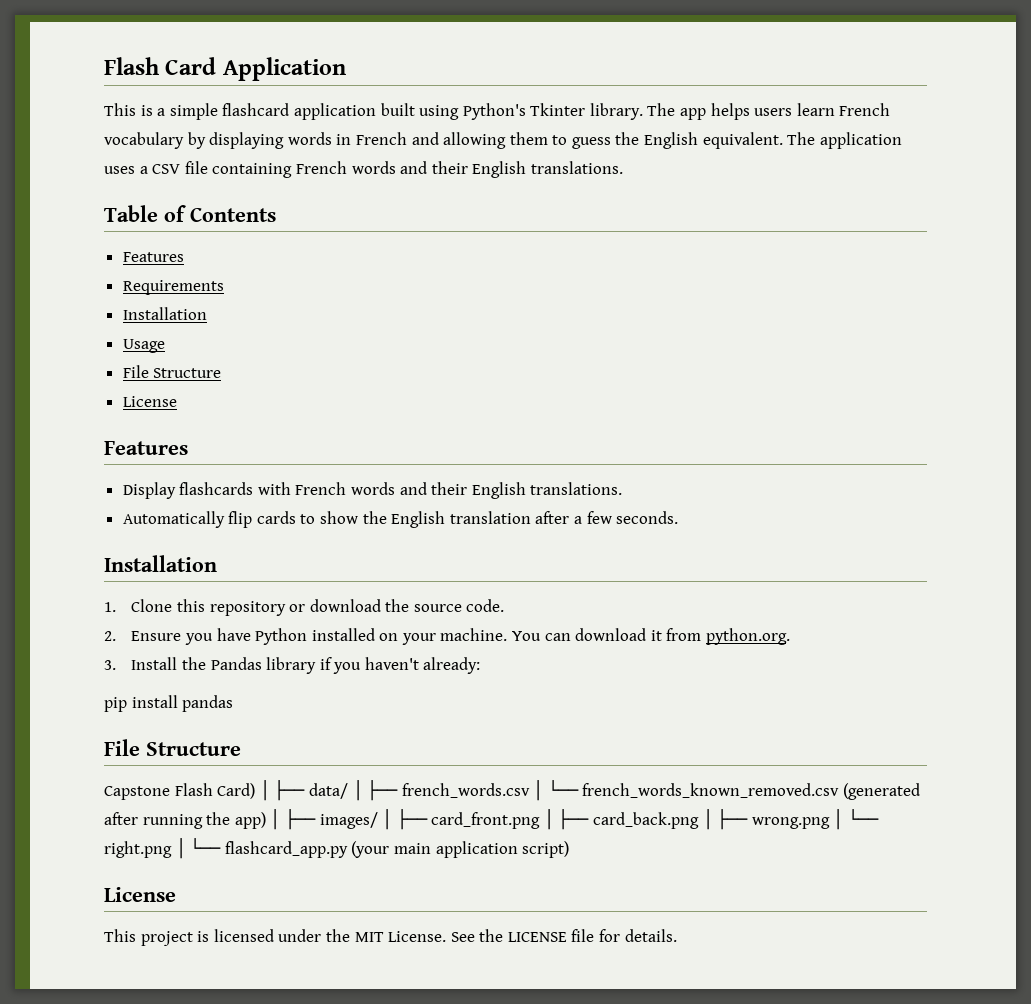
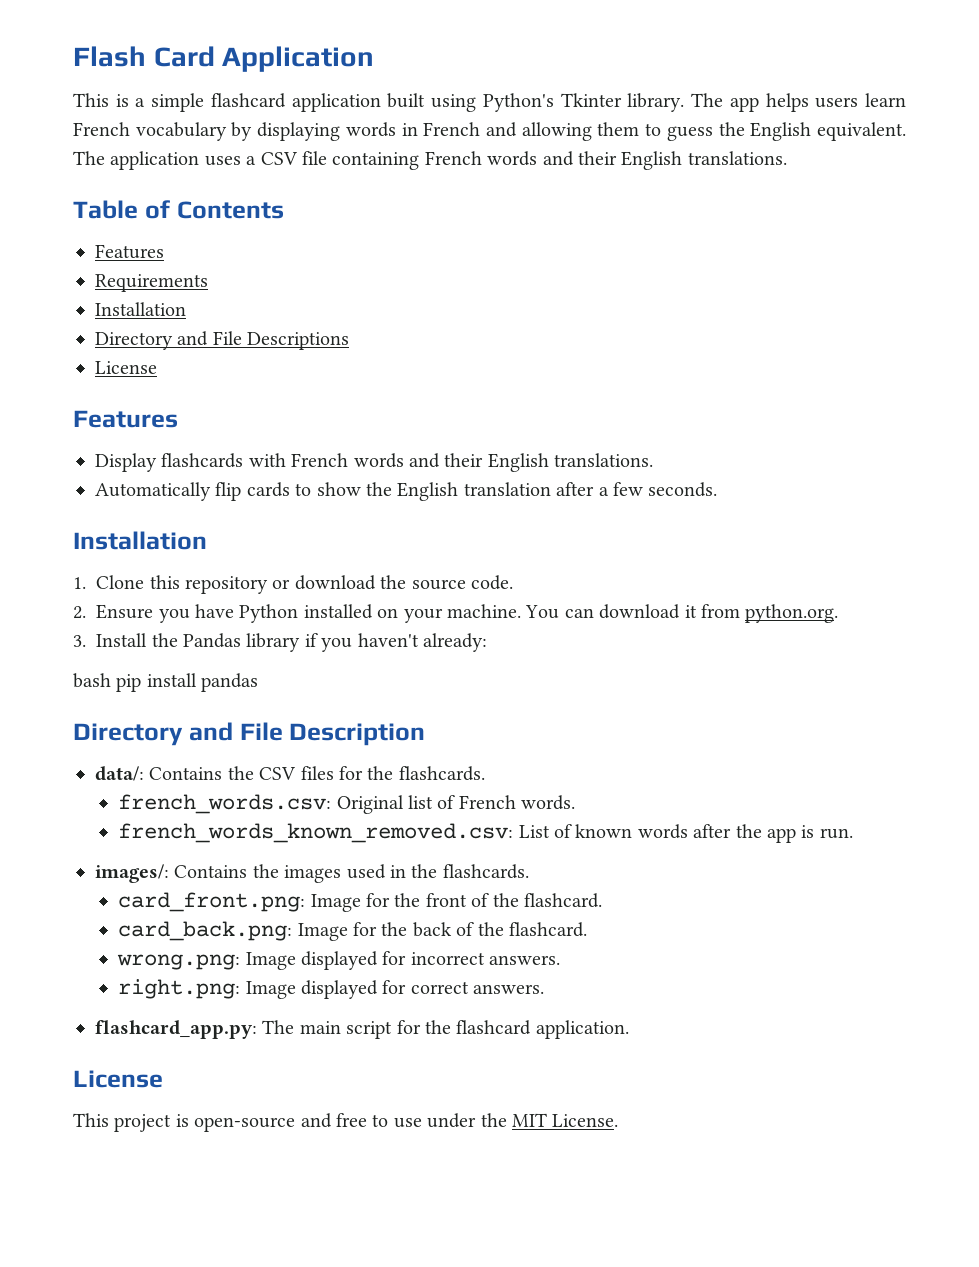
[122,339,165,353] [122,365,222,378] Usage // File Structure -> [95,331,350,350] Directory and File Descriptions
(481, 665) none -> [73,673,111,688] bash
[104,739,241,756] [104,780,921,801] [104,809,880,830] [104,838,570,859] [104,887,176,902] [104,929,677,946] File Structure // Capstone Flash Card) │ ├── data/ │ ├── french_words.csv │ └── french_words_known_removed.csv (generated after running the app) │ ├── images/ │ ├── card_front.png │ ├── card_back.png │ ├── wrong.png │ └── right.png │ └── flashcard_app.py (your main application script) // License // This project is licensed under the MIT License. See the LICENSE file for details. -> [73,722,426,746] [95,766,485,781] [118,794,576,814] [118,823,853,843] [95,864,529,883] [118,892,602,912] [118,921,587,941] [117,951,561,970] [118,979,545,999] [95,1020,629,1039] [73,1070,163,1088] [73,1113,619,1132] Directory and File Description // data/: Contains the CSV files for the flashcards. // french_words.csv: Original list of French words. // french_words_known_removed.csv: List of known words after the app is run. // images/: Contains the images used in the flashcards. // card_front.png: Image for the front of the flashcard. // card_back.png: Image for the back of the flashcard. // wrong.png: Image displayed for incorrect answers. // right.png: Image displayed for correct answers. // flashcard_app.py: The main script for the flashcard application. // License // This project is open-source and free to use under the MIT License.

